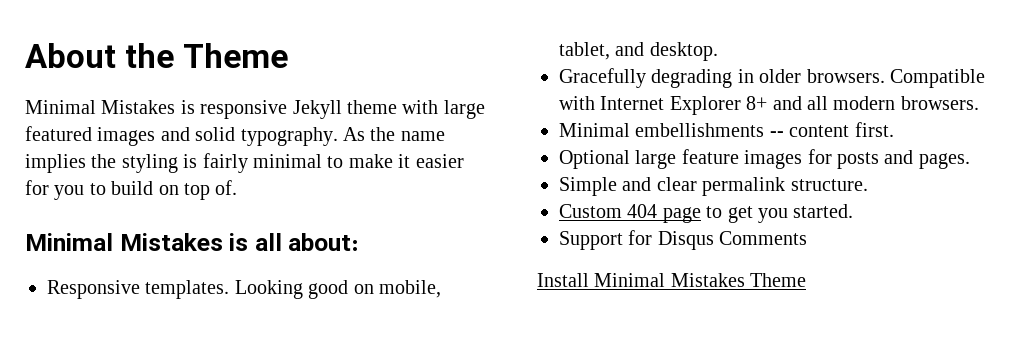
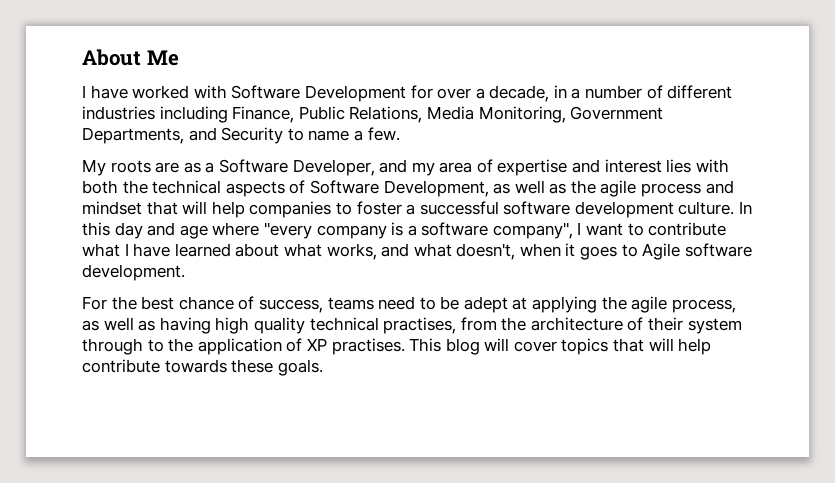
[124,43,288,68] [25,100,485,119] [25,126,445,146] [25,153,464,173] [25,180,238,200] [25,233,360,251] [47,280,441,299] [559,42,718,61] [559,68,985,88] [559,96,979,115] [559,122,894,137] [559,149,970,169] [559,177,868,196] [559,204,854,223] [559,230,808,250] [537,273,807,287] the Theme // Minimal Mistakes is responsive Jekyll theme with large featured images and solid typography. As the name implies the styling is fairly minimal to make it easier for you to build on top of. // Minimal Mistakes is all about: // Responsive templates. Looking good on mobile, tablet, and desktop. // Gracefully degrading in older browsers. Compatible with Internet Explorer 8+ and all modern browsers. // Minimal embellishments -- content first. // Optional large feature images for posts and pages. // Simple and clear permalink structure. // Custom 404 page to get you started. // Support for Disqus Comments // Install Minimal Mistakes Theme -> [146,50,179,66] [82,85,733,102] [82,106,664,123] [82,127,400,144] [82,159,729,176] [82,180,734,197] [82,201,753,218] [82,222,727,239] [82,243,752,260] [82,264,185,281] [82,296,736,313] [82,317,742,334] [82,338,712,355] [82,359,323,376] Me // I have worked with Software Development for over a decade, in a number of different industries including Finance, Public Relations, Media Monitoring, Government Departments, and Security to name a few. // My roots are as a Software Developer, and my area of expertise and interest lies with both the technical aspects of Software Development, as well as the agile process and mindset that will help companies to foster a successful software development culture. In this day and age where "every company is a software company", I want to contribute what I have learned about what works, and what doesn't, when it goes to Agile software development. // For the best chance of success, teams need to be adept at applying the agile process, as well as having high quality technical practises, from the architecture of their system through to the application of XP practises. This blog will cover topics that will help contribute towards these goals.

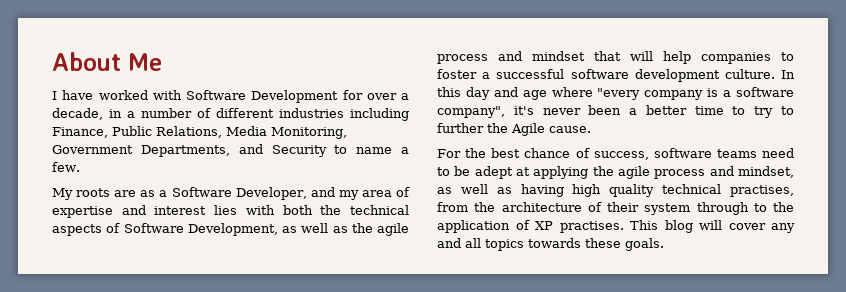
[577,222,727,236] [82,243,752,260] [82,264,185,281] I want to contribute what I have learned about what works, and what doesn't, when it goes to Agile software development. -> [513,105,794,118] [437,123,591,136] it's never been a better time to try to further the Agile cause.
(323, 306) none -> [653,148,712,158] software
[671,299,736,313] process, -> [654,166,794,179] process and mindset,
[561,338,712,355] [82,359,160,373] topics that will help contribute -> [771,223,795,233] [437,238,524,251] any and all topics

